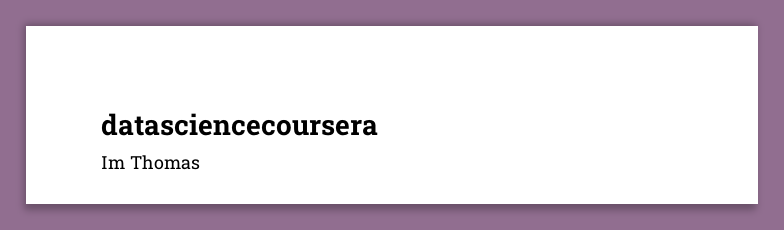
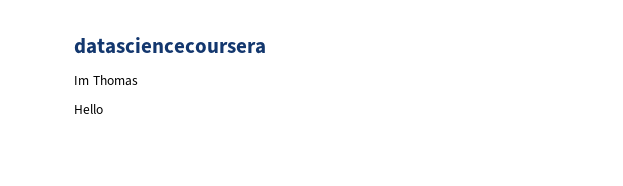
(200, 162) none -> [74,104,103,114] // Hello

